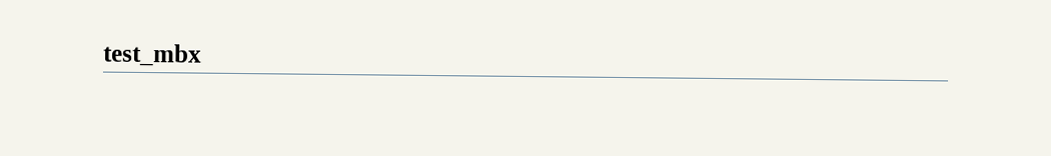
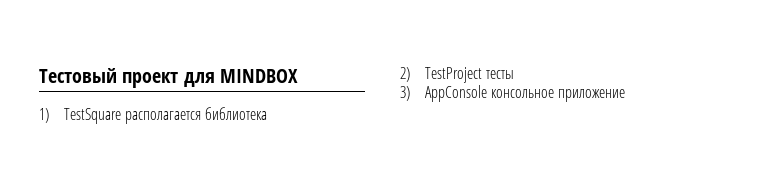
[103,43,202,67] test_mbx -> [39,68,299,88] [39,107,268,124] [400,67,515,83] [400,85,626,102] Тестовый проект для MINDBOX // 1) TestSquare располагается библиотека // 2) TestProject тесты // 3) AppConsole консольное приложение

